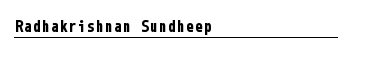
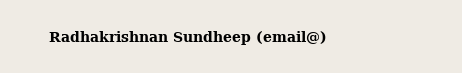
(212, 27) none -> [256,31,327,44] (email@)

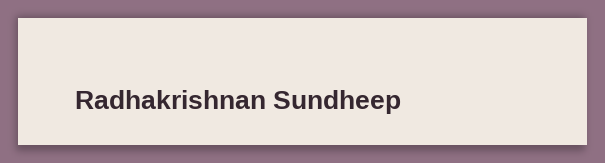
[256,31,327,44] (email@) -> (402, 102) none

